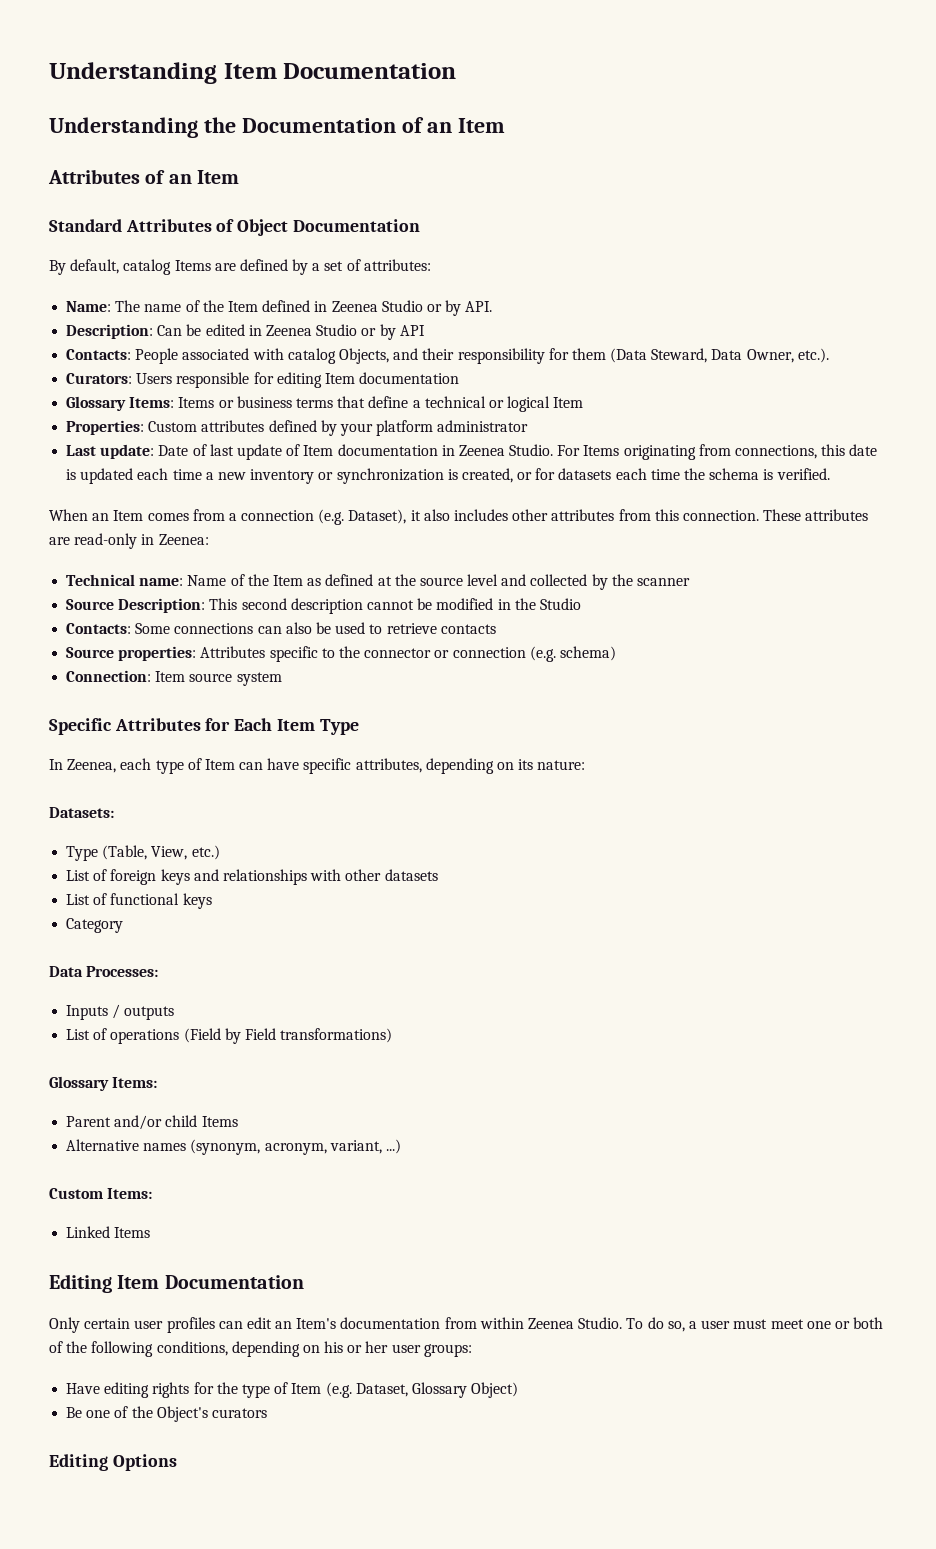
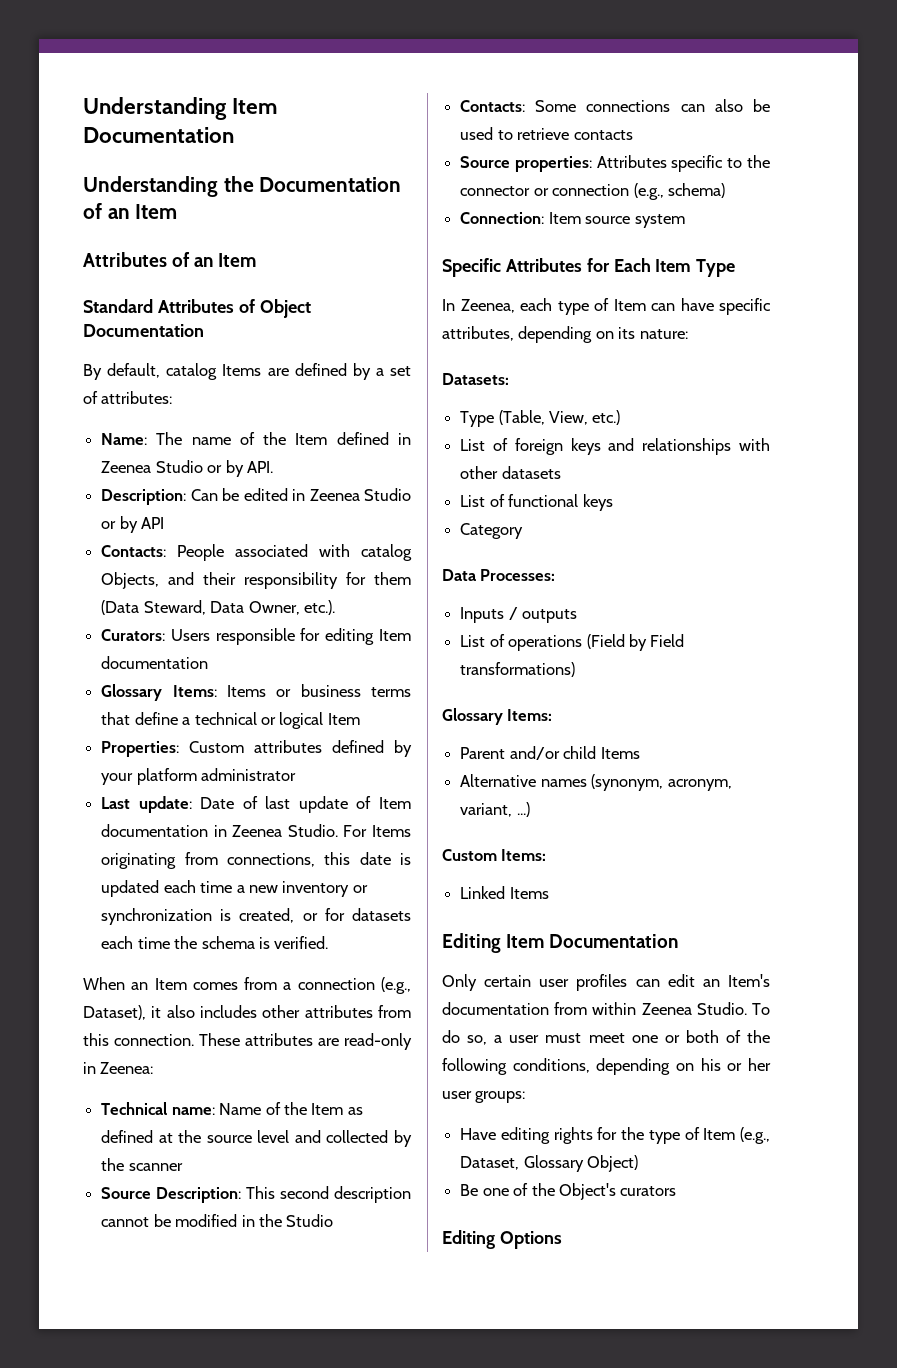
[318,509,345,525] (e.g. -> [380,977,411,994] (e.g.,
[529,646,556,662] (e.g. -> [633,183,664,200] (e.g.,
[325,1382,352,1398] (e.g. -> [740,1127,770,1144] (e.g.,

